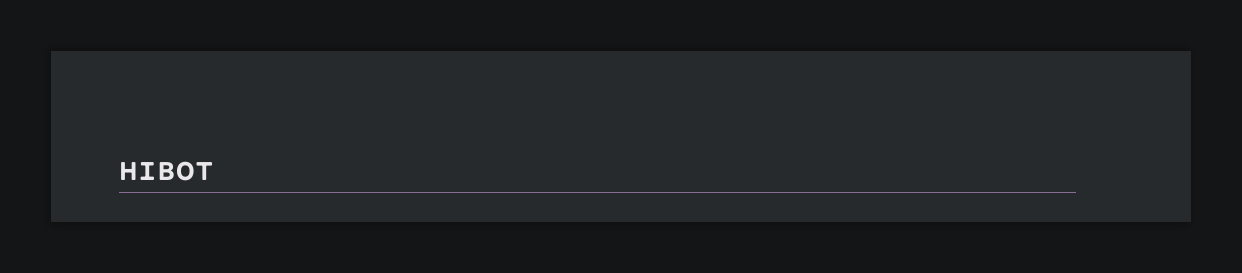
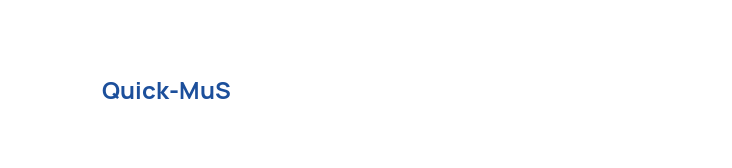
[119,161,214,181] HIBOT -> [102,82,231,100] Quick-MuS

